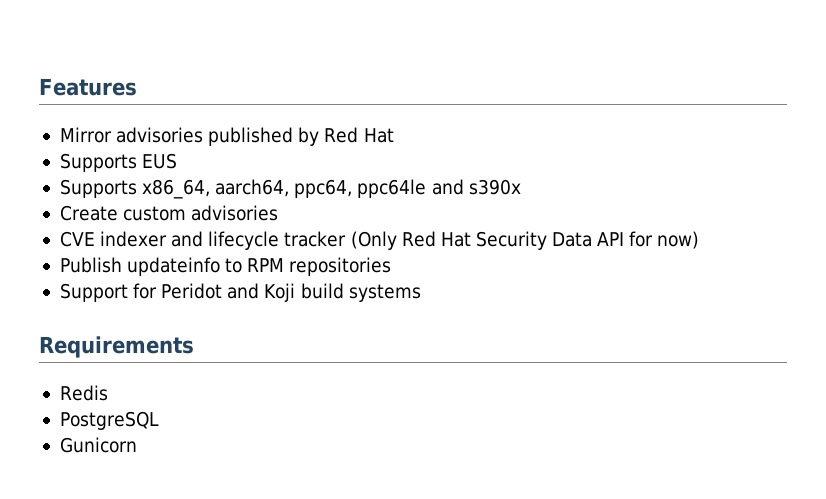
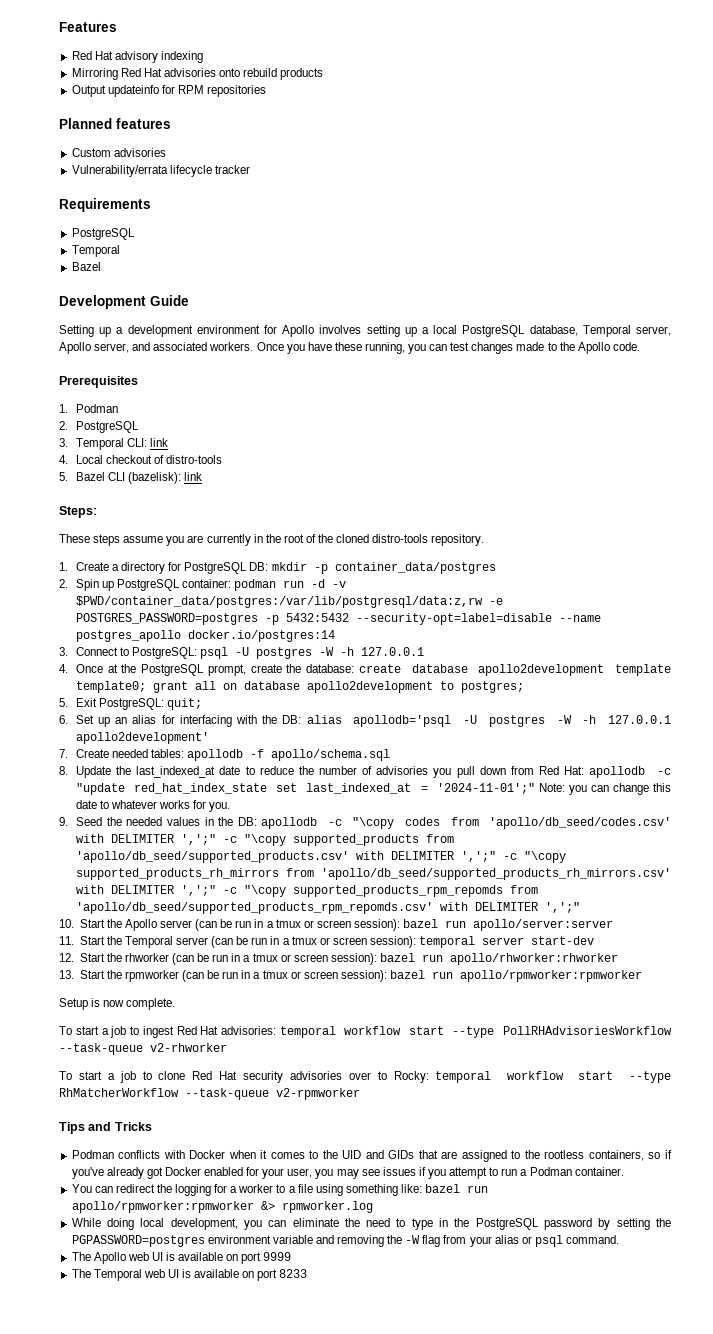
[59,127,394,146] [59,153,178,172] [59,179,521,199] [59,205,279,221] [59,231,700,250] [59,257,392,276] [59,283,421,302] Mirror advisories published by Red Hat // Supports EUS // Supports x86_64, aarch64, ppc64, ppc64le and s390x // Create custom advisories // CVE indexer and lifecycle tracker (Only Red Hat Security Data API for now) // Publish updateinfo to RPM repositories // Support for Peridot and Koji build systems -> [71,51,203,63] [71,68,324,80] [71,85,267,97] [59,118,171,129] [71,148,166,157] [71,165,250,177] Red Hat advisory indexing // Mirroring Red Hat advisories onto rebuild products // Output updateinfo for RPM repositories // Planned features // Custom advisories // Vulnerability/errata lifecycle tracker
[59,385,108,401] [59,411,159,430] [59,437,137,453] // Redis // PostgreSQL // Gunicorn -> [71,228,135,240] [71,245,120,257] [71,262,101,271] [59,295,189,309] [59,325,671,337] [59,342,640,354] [59,376,138,388] [59,404,118,413] [59,421,139,433] [59,438,169,450] [59,455,223,464] [59,472,203,484] [59,506,97,518] [59,534,485,546] [59,562,496,574] [59,579,347,591] [75,596,503,608] [75,613,601,625] [75,630,335,642] [59,647,425,659] [59,664,671,676] [75,681,524,693] [59,698,203,710] [59,715,671,727] [75,732,209,744] [59,749,391,761] [59,766,671,778] [75,783,671,795] [75,800,231,812] [59,817,671,829] [75,834,454,846] [75,851,566,863] [75,868,671,880] [75,885,538,897] [75,902,580,914] [59,919,614,931] [59,936,595,948] [59,953,619,965] [59,970,643,982] [59,998,176,1010] [59,1026,672,1038] [59,1043,227,1055] [59,1071,671,1083] [59,1088,360,1100] [59,1122,152,1134] [71,1150,672,1162] [71,1167,624,1179] [71,1184,489,1196] [71,1201,373,1213] [71,1218,671,1230] [71,1235,620,1247] [71,1252,292,1264] [71,1269,308,1281] // PostgreSQL // Temporal // Bazel // Development Guide // Setting up a development environment for Apollo involves setting up a local PostgreSQL database, Temporal server, Apollo server, and associated workers. Once you have these running, you can test changes made to the Apollo code. // Prerequisites // 1. Podman // 2. PostgreSQL // 3. Temporal CLI: link // 4. Local checkout of distro-tools // 5. Bazel CLI (bazelisk): link // Steps: // These steps assume you are currently in the root of the cloned distro-tools repository. // 1. Create a directory for PostgreSQL DB: mkdir -p container_data/postgres // 2. Spin up PostgreSQL container: podman run -d -v $PWD/container_data/postgres:/var/lib/postgresql/data:z,rw -e POSTGRES_PASSWORD=postgres -p 5432:5432 --security-opt=label=disable --name postgres_apollo docker.io/postgres:14 // 3. Connect to PostgreSQL: psql -U postgres -W -h 127.0.0.1 // 4. Once at the PostgreSQL prompt, create the database: create database apollo2development template template0; grant all on database apollo2development to postgres; // 5. Exit PostgreSQL: quit; // 6. Set up an alias for interfacing with the DB: alias apollodb='psql -U postgres -W -h 127.0.0.1 apollo2development' // 7. Create needed tables: apollodb -f apollo/schema.sql // 8. Update the last_indexed_at date to reduce the number of advisories you pull down from Red Hat: apollodb -c "update red_hat_index_state set last_indexed_at = '2024-11-01';" Note: you can change this date to whatever works for you. // 9. Seed the needed values in the DB: apollodb -c "\copy codes from 'apollo/db_seed/codes.csv' with DELIMITER ',';" -c "\copy supported_products from 'apollo/db_seed/supported_products.csv' with DELIMITER ',';" -c "\copy supported_products_rh_mirrors from 'apollo/db_seed/supported_products_rh_mirrors.csv' with DELIMITER ',';" -c "\copy supported_products_rpm_repomds from 'apollo/db_seed/supported_products_rpm_repomds.csv' with DELIMITER ',';" // 10. Start the Apollo server (can be run in a tmux or screen session): bazel run apollo/server:server // 11. Start the Temporal server (can be run in a tmux or screen session): temporal server start-dev // 12. Start the rhworker (can be run in a tmux or screen session): bazel run apollo/rhworker:rhworker // 13. Start the rpmworker (can be run in a tmux or screen session): bazel run apollo/rpmworker:rpmworker // Setup is now complete. // To start a job to ingest Red Hat advisories: temporal workflow start --type PollRHAdvisoriesWorkflow --task-queue v2-rhworker // To start a job to clone Red Hat security advisories over to Rocky: temporal workflow start --type RhMatcherWorkflow --task-queue v2-rpmworker // Tips and Tricks // Podman conflicts with Docker when it comes to the UID and GIDs that are assigned to the rootless containers, so if you've already got Docker enabled for your user, you may see issues if you attempt to run a Podman container. // You can redirect the logging for a worker to a file using something like: bazel run apollo/rpmworker:rpmworker &> rpmworker.log // While doing local development, you can eliminate the need to type in the PostgreSQL password by setting the PGPASSWORD=postgres environment variable and removing the -W flag from your alias or psql command. // The Apollo web UI is available on port 9999 // The Temporal web UI is available on port 8233

